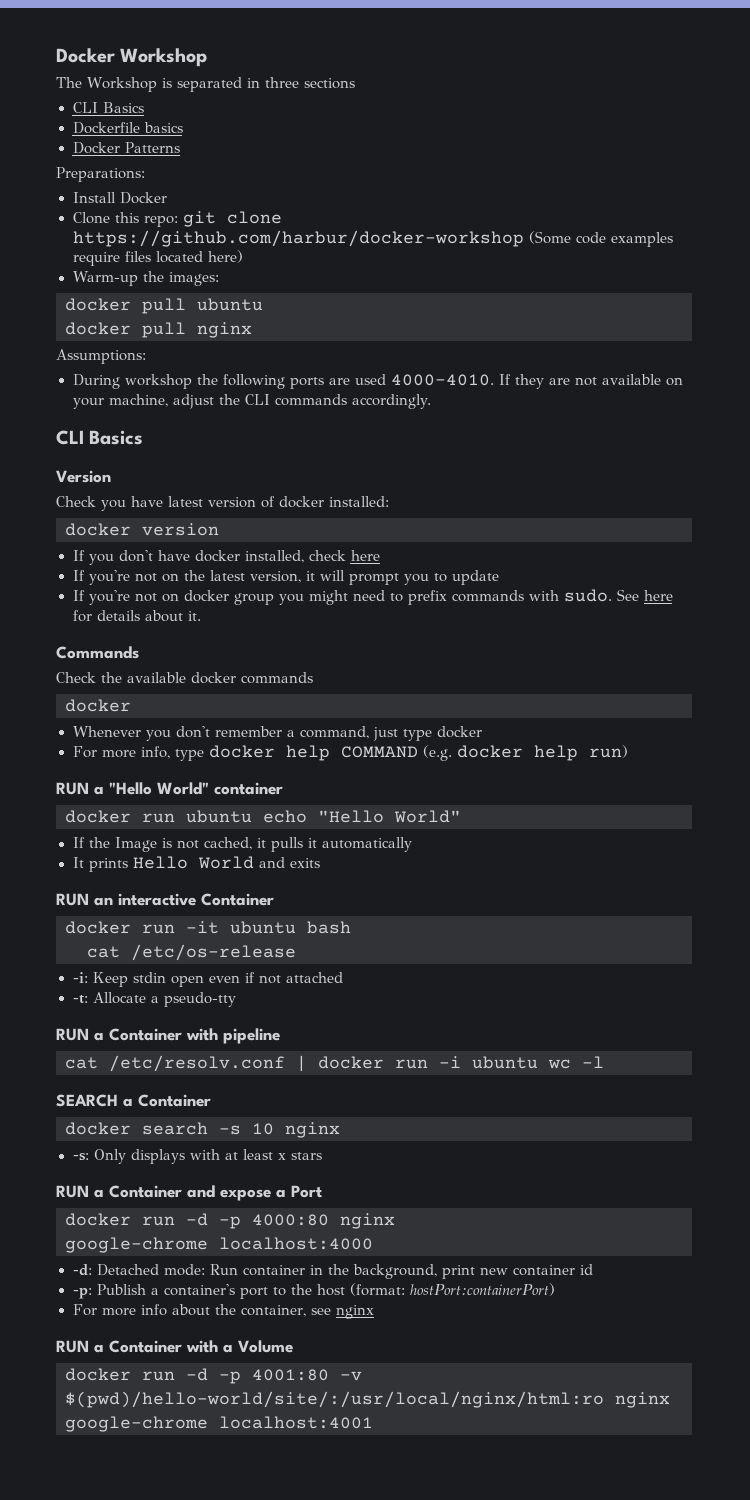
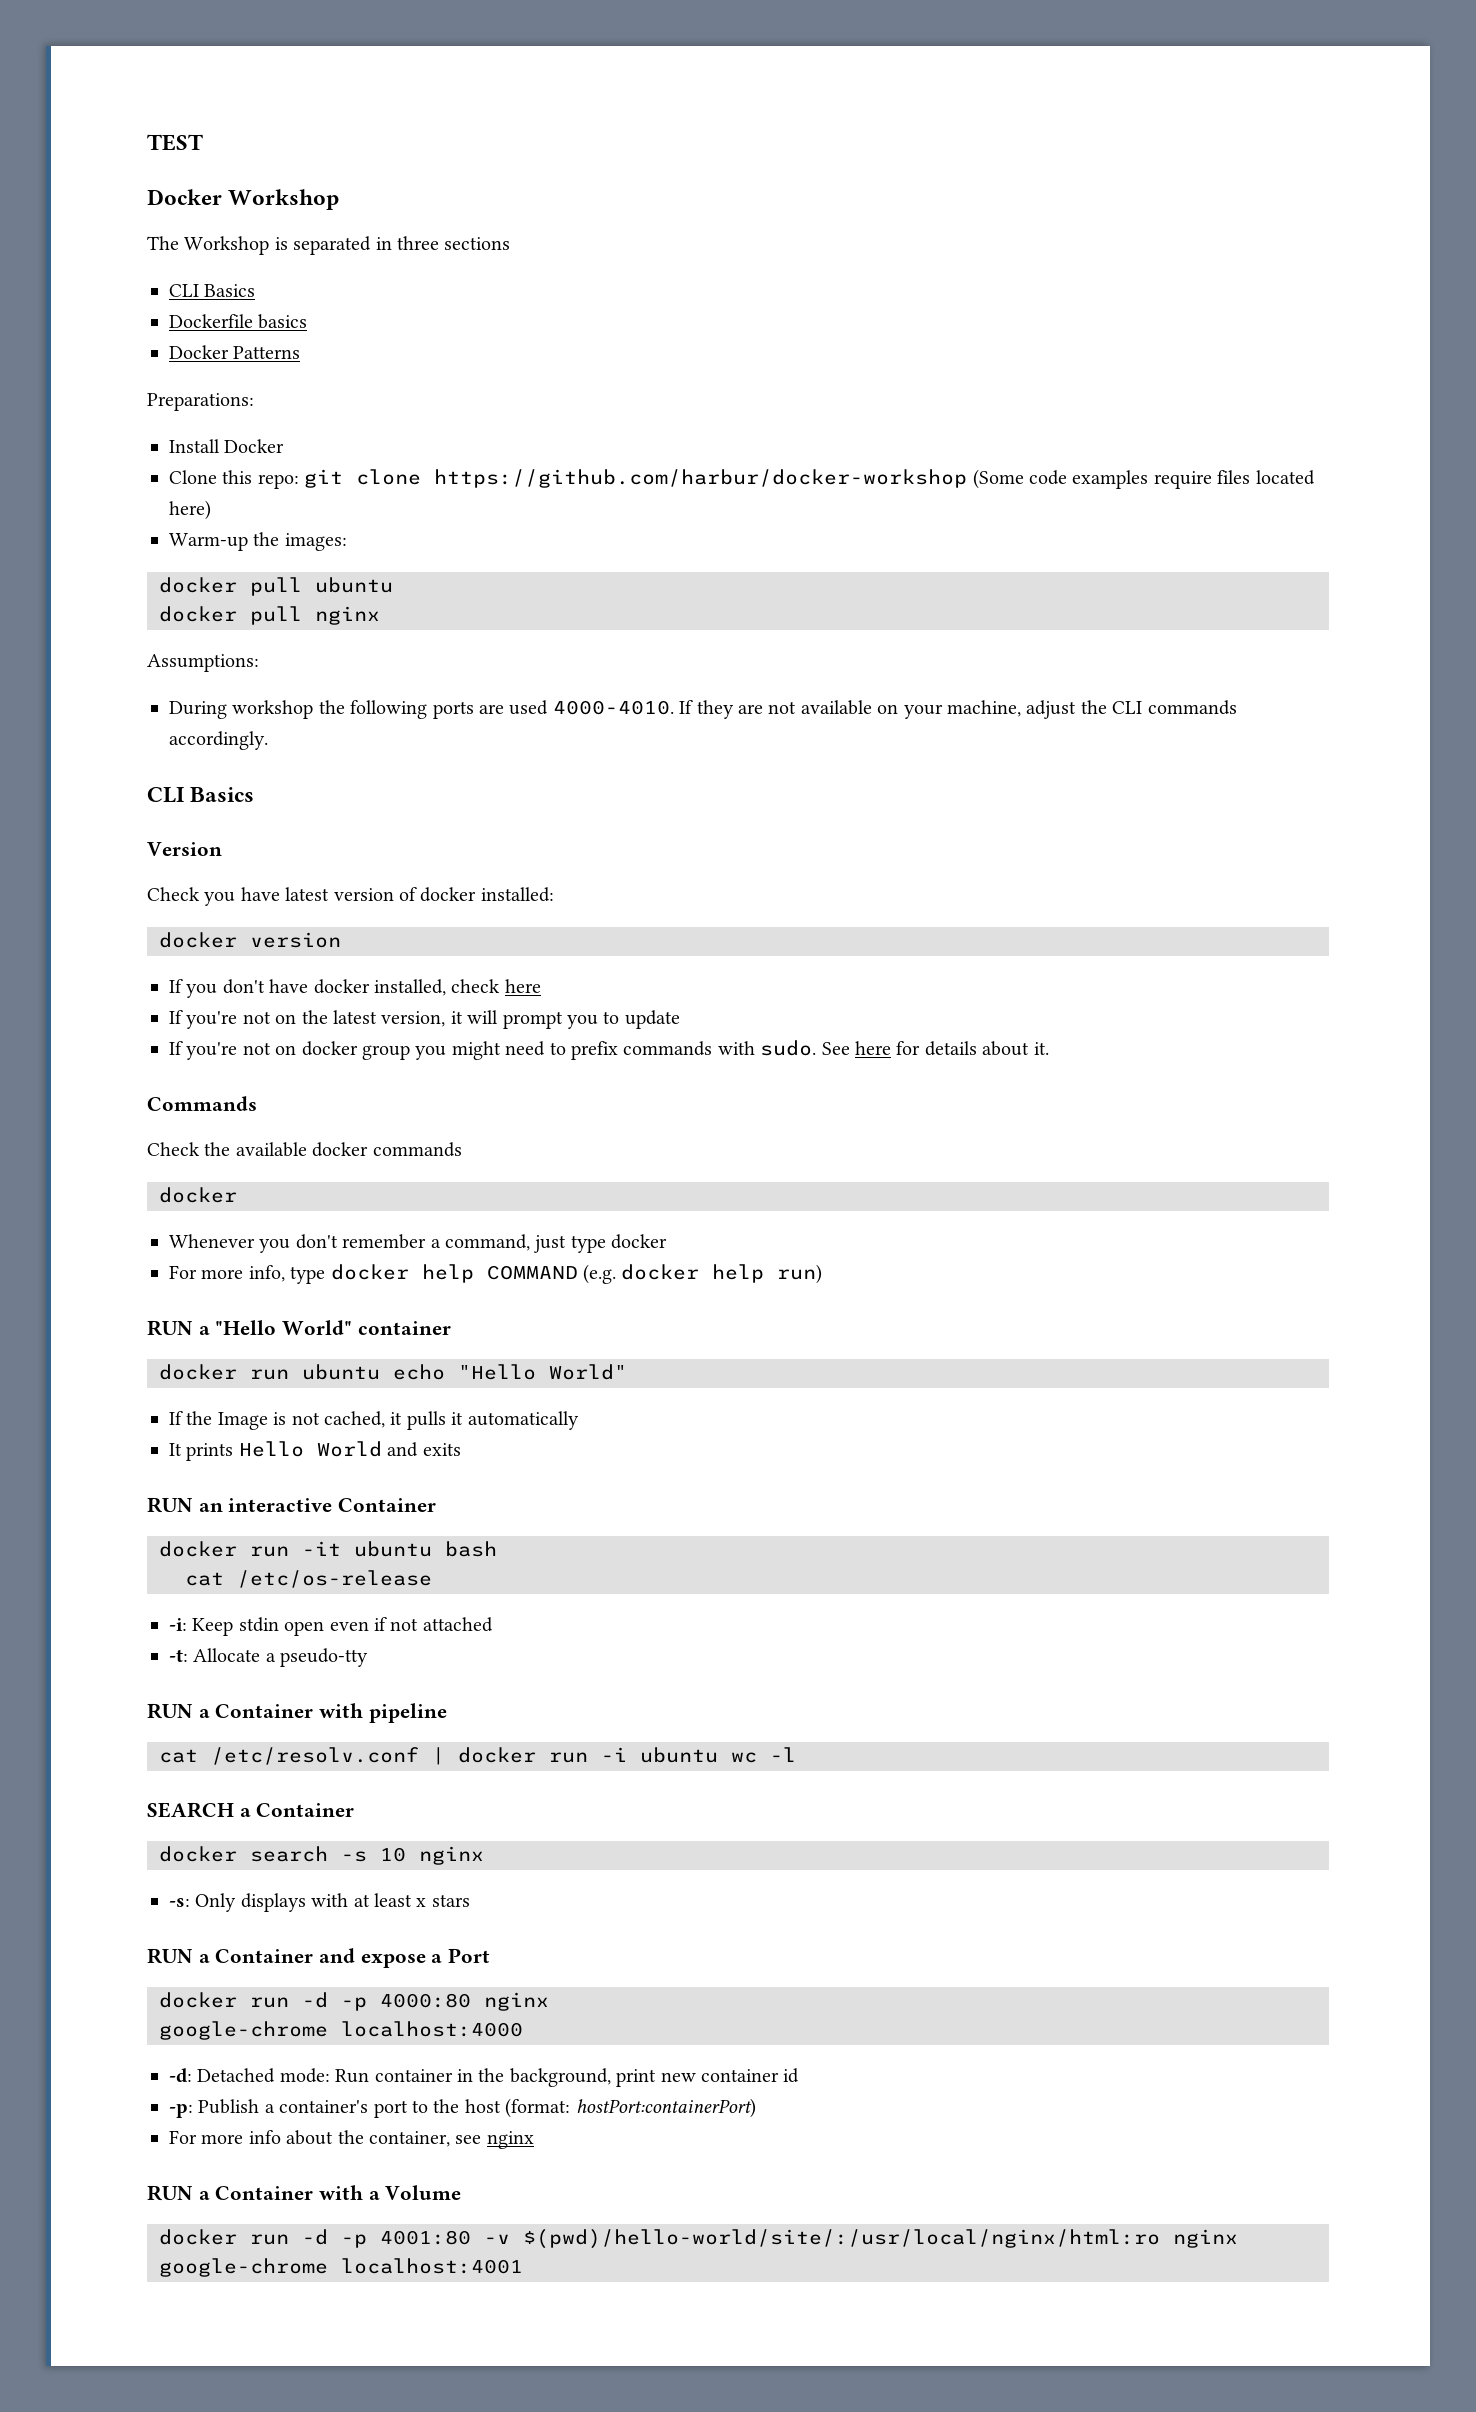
(56, 55) none -> [147,134,203,151] TEST //

